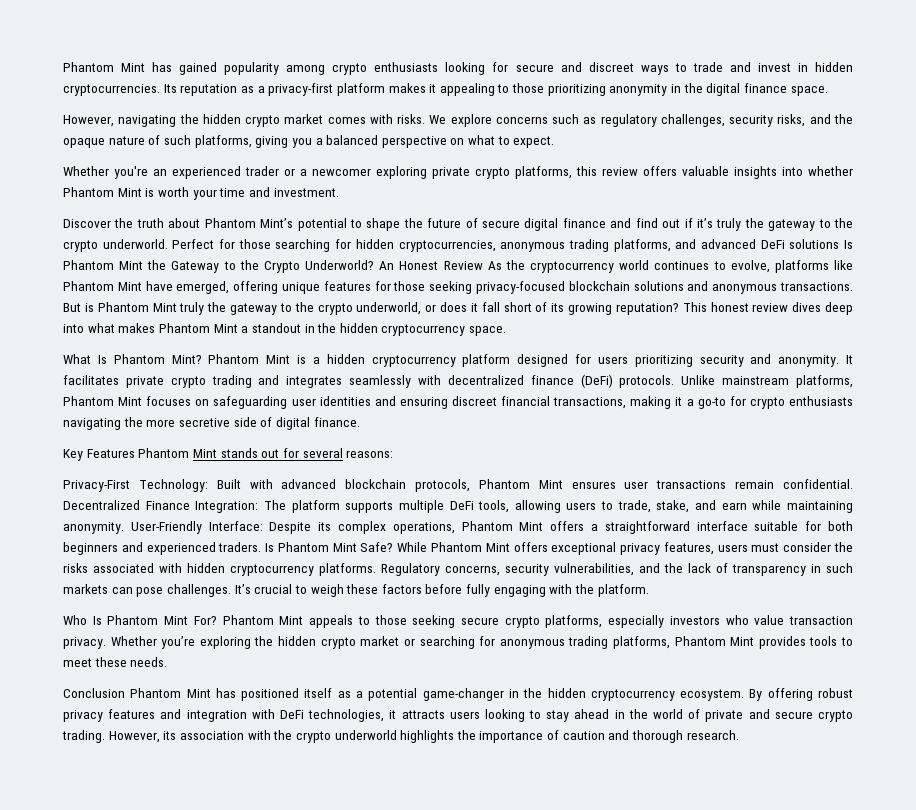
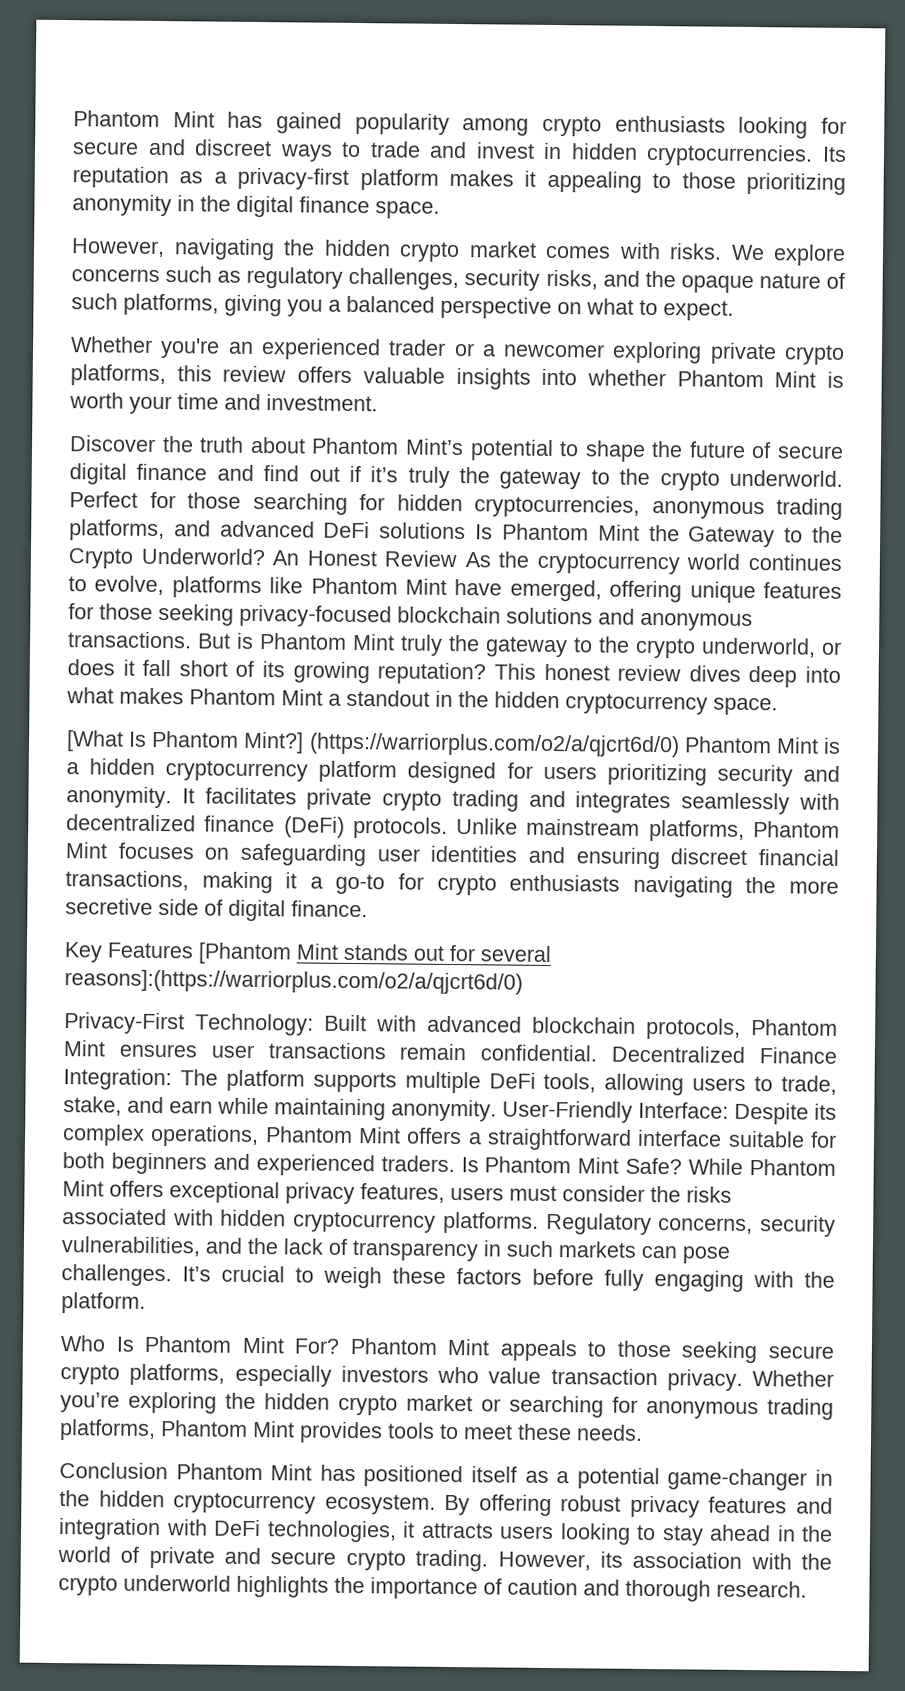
[63,354,202,364] What Is Phantom Mint? -> [66,730,680,758] [What Is Phantom Mint?] (https://warriorplus.com/o2/a/qjcrt6d/0)
[138,448,190,458] Phantom -> [198,942,292,965] [Phantom
[346,450,394,458] reasons: -> [64,969,523,995] reasons]:(https://warriorplus.com/o2/a/qjcrt6d/0)

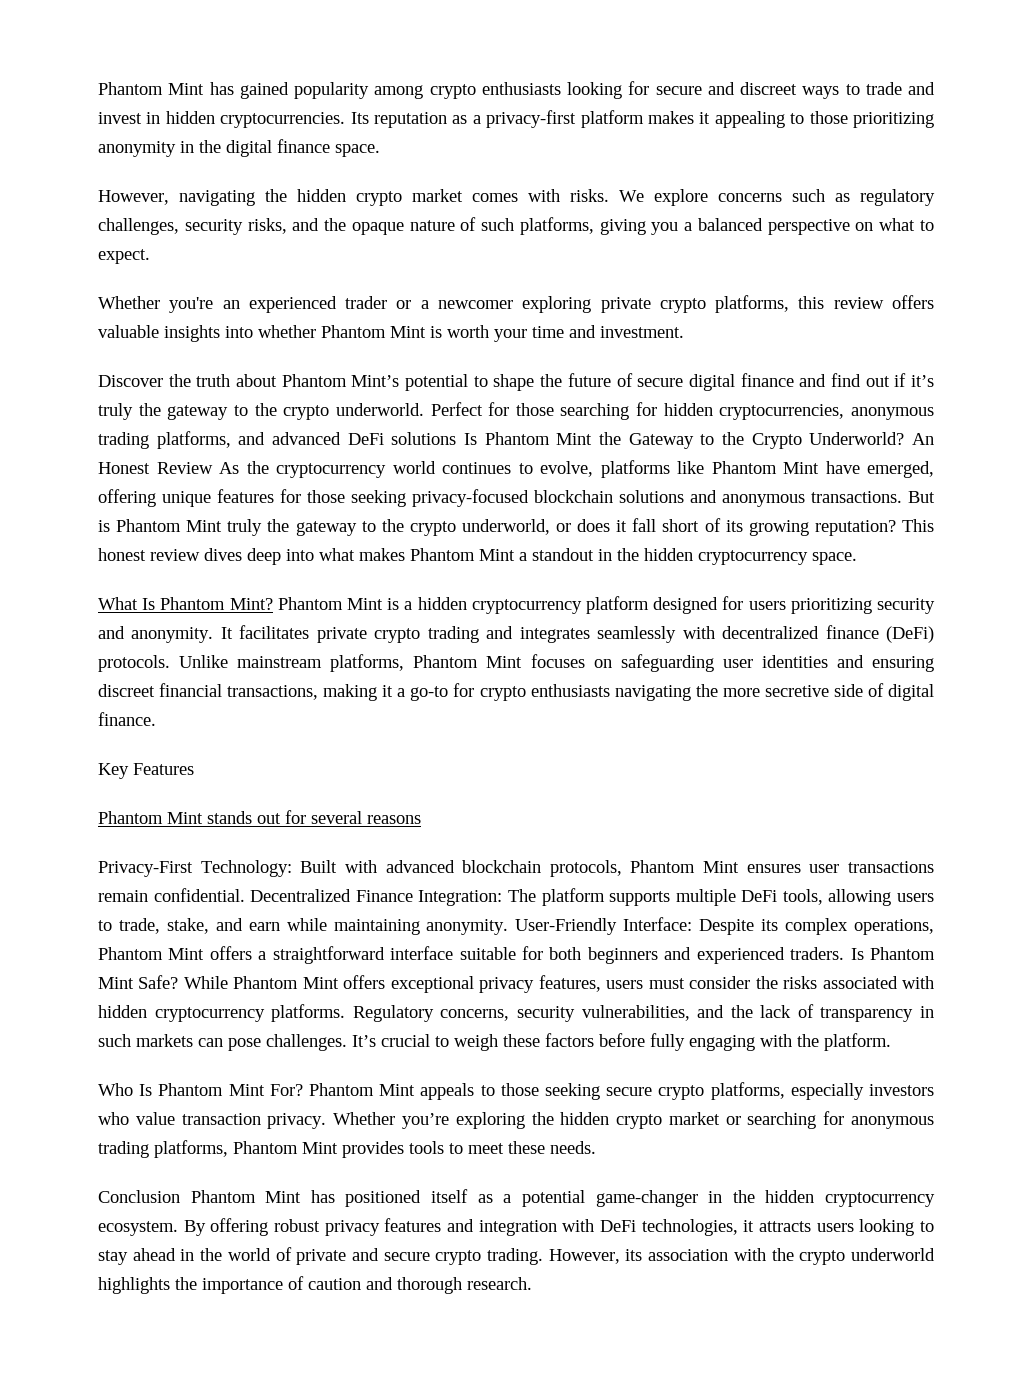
[66,730,680,758] [What Is Phantom Mint?] (https://warriorplus.com/o2/a/qjcrt6d/0) -> [98,597,273,610] What Is Phantom Mint?
[198,942,292,965] [Phantom -> [98,811,163,824] // Phantom
[64,969,523,995] reasons]:(https://warriorplus.com/o2/a/qjcrt6d/0) -> [367,815,421,824] reasons

